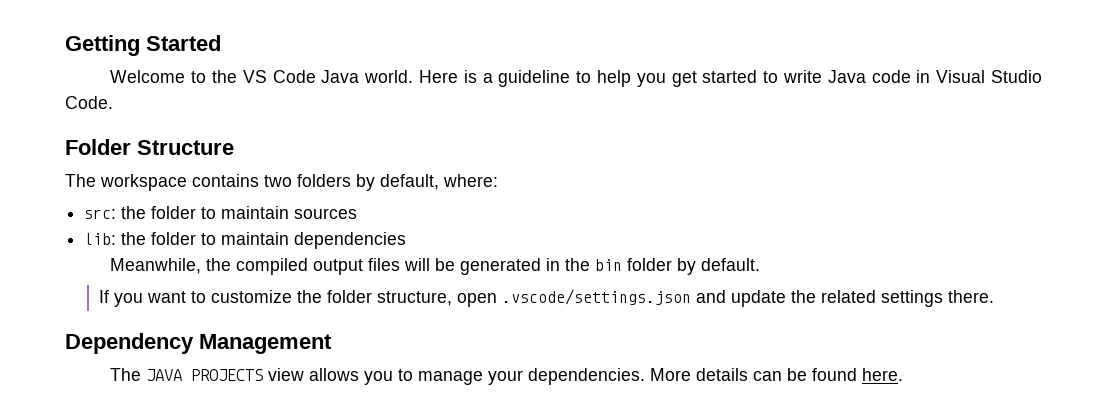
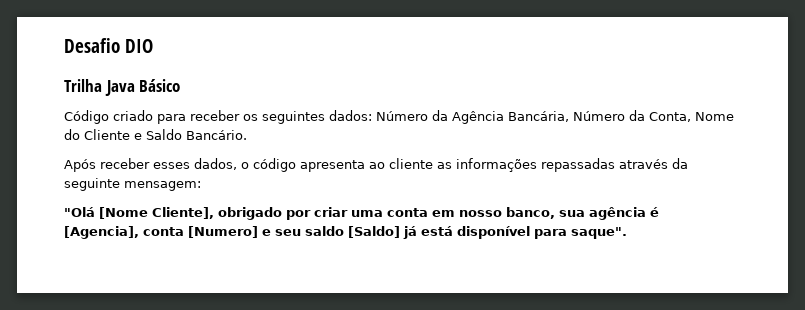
[65,35,221,56] [110,70,1043,87] [65,96,113,109] [65,139,234,155] [65,174,498,191] [84,206,358,219] [84,232,407,249] [110,258,761,275] [98,289,994,307] [65,333,332,354] [110,368,904,385] Getting Started // Welcome to the VS Code Java world. Here is a guideline to help you get started to write Java code in Visual Studio Code. // Folder Structure // The workspace contains two folders by default, where: // src: the folder to maintain sources // lib: the folder to maintain dependencies // Meanwhile, the compiled output files will be generated in the bin folder by default. // If you want to customize the folder structure, open .vscode/settings.json and update the related settings there. // Dependency Management // The JAVA PROJECTS view allows you to manage your dependencies. More details can be found here. -> [64,38,154,53] [64,79,181,96] [64,110,734,124] [64,129,247,140] [64,158,688,172] [64,178,201,191] [64,207,659,220] [64,226,627,239] Desafio DIO // Trilha Java Básico // Código criado para receber os seguintes dados: Número da Agência Bancária, Número da Conta, Nome do Cliente e Saldo Bancário. // Após receber esses dados, o código apresenta ao cliente as informações repassadas através da seguinte mensagem: // "Olá [Nome Cliente], obrigado por criar uma conta em nosso banco, sua agência é [Agencia], conta [Numero] e seu saldo [Saldo] já está disponível para saque".

